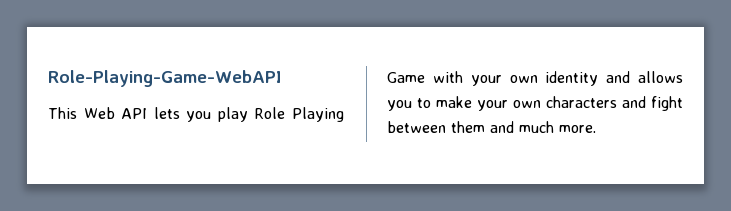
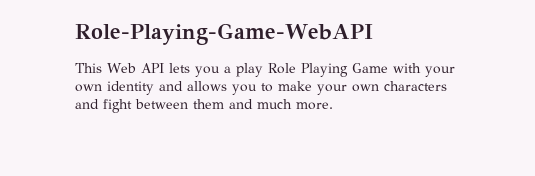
(212, 116) none -> [224,66,231,73] a

